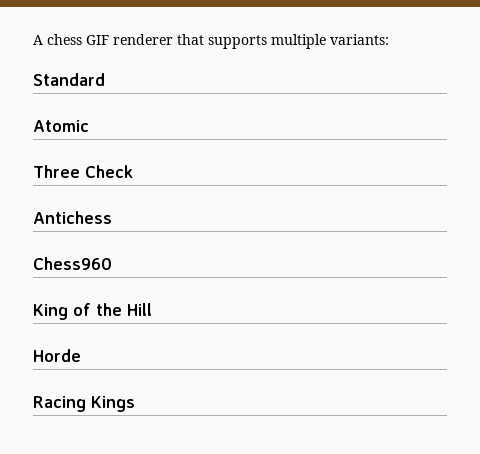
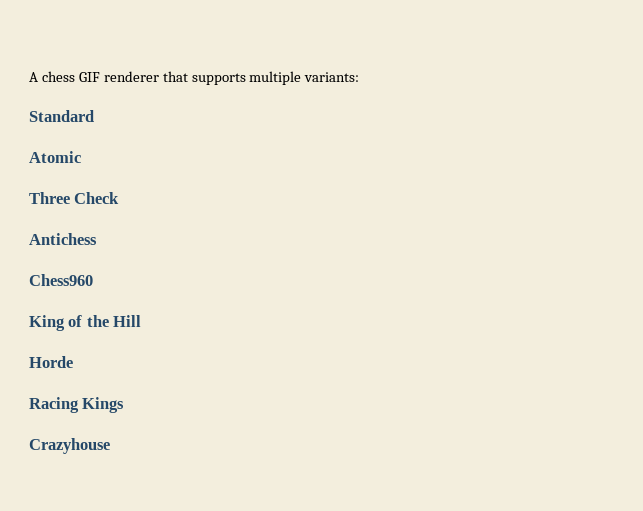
(135, 404) none -> [29,438,110,454] // Crazyhouse

